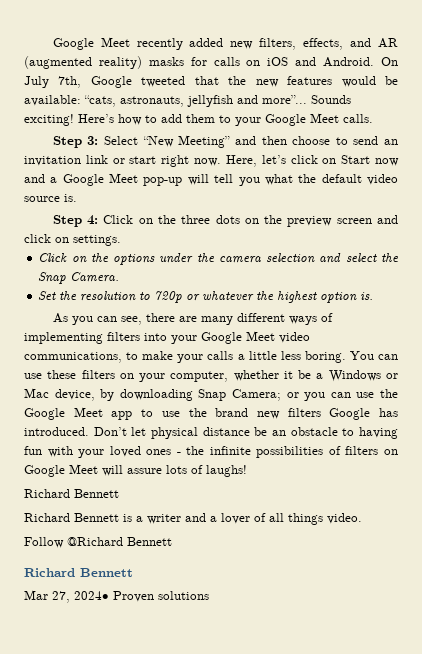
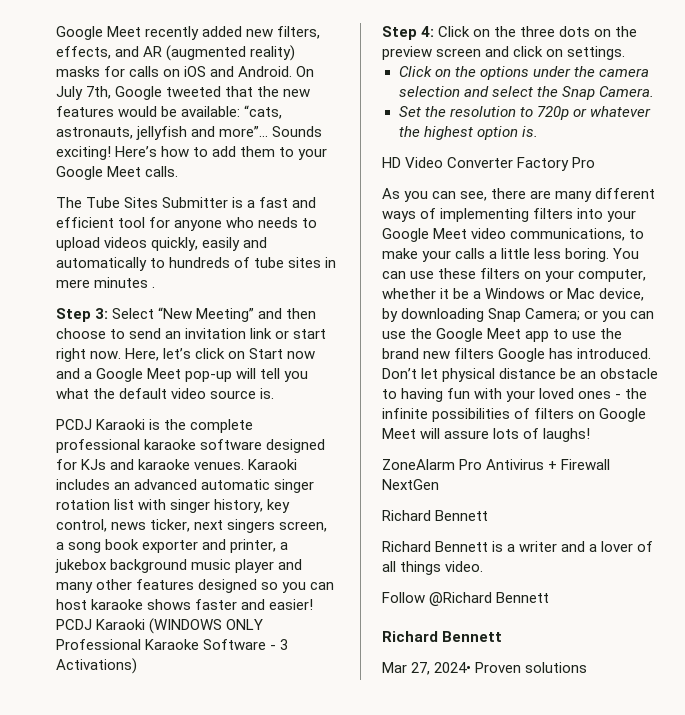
(373, 118) none -> [56,197,317,208] [56,217,318,231] [56,237,268,251] [56,257,337,271] [56,277,156,288] // The Tube Sites Submitter is a fast and efficient tool for anyone who needs to upload videos quickly, easily and automatically to hundreds of tube sites in mere minutes .
(77, 198) none -> [56,419,254,433] [56,439,326,453] [56,459,298,470] [56,479,315,493] [56,499,291,513] [56,519,328,533] [56,539,289,553] [55,559,303,573] [56,579,335,593] [56,599,314,610] [56,618,264,634] [56,639,289,650] [56,658,137,674] // PCDJ Karaoki is the complete professional karaoke software designed for KJs and karaoke venues. Karaoki includes an advanced automatic singer rotation list with singer history, key control, news ticker, next singers screen, a song book exporter and printer, a jukebox background music player and many other features designed so you can host karaoke shows faster and easier! PCDJ Karaoki (WINDOWS ONLY Professional Karaoke Software - 3 Activations)
(374, 296) none -> [382,157,596,171] // HD Video Converter Factory Pro
(247, 471) none -> [382,459,611,470] [382,479,439,490] // ZoneAlarm Pro Antivirus + Firewall NextGen

